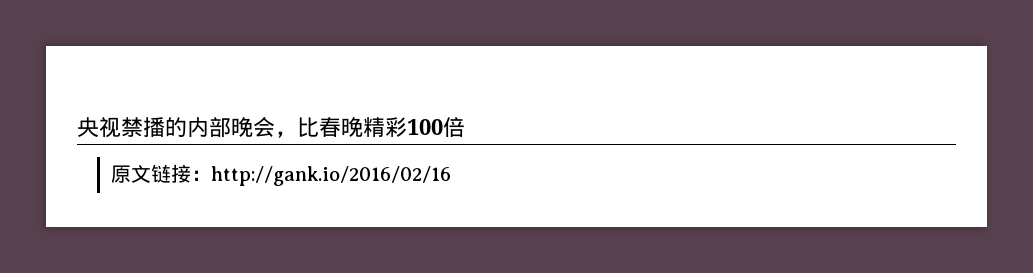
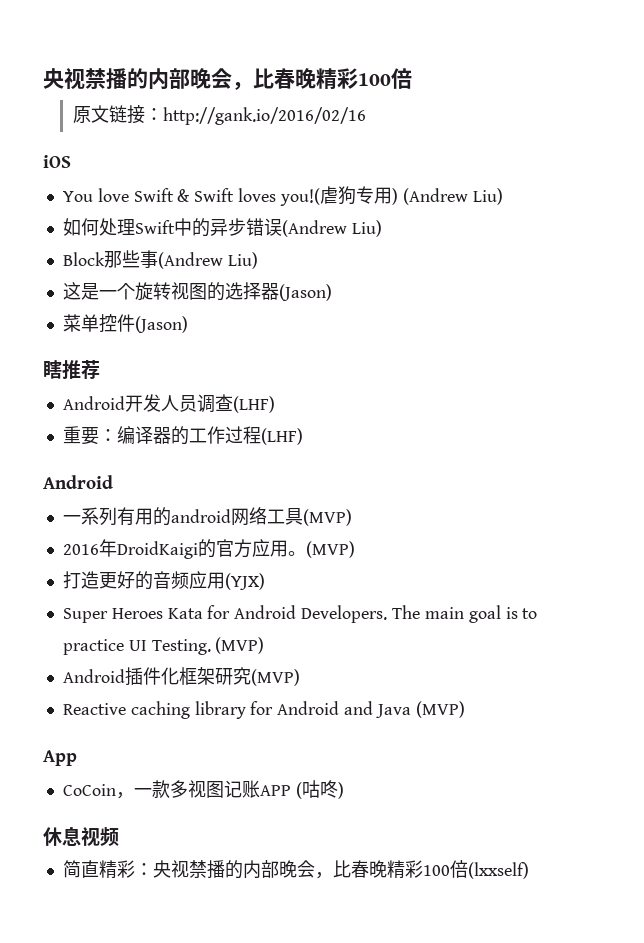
(451, 176) none -> [43,155,71,168] [62,186,503,206] [62,218,382,237] [62,250,258,269] [62,282,332,301] [62,314,188,333] [43,360,100,379] [62,394,275,413] [62,426,303,445] [43,475,113,489] [62,507,352,526] [62,539,355,559] [62,571,265,590] [62,605,538,623] [62,637,265,655] [62,667,300,686] [62,701,465,719] [43,750,77,766] [62,780,344,799] [43,826,119,846] [62,860,529,879] // iOS // You love Swift & Swift loves you!(虐狗专用) (Andrew Liu) // 如何处理Swift中的异步错误(Andrew Liu) // Block那些事(Andrew Liu) // 这是一个旋转视图的选择器(Jason) // 菜单控件(Jason) // 瞎推荐 // Android开发人员调查(LHF) // 重要：编译器的工作过程(LHF) // Android // 一系列有用的android网络工具(MVP) // 2016年DroidKaigi的官方应用。(MVP) // 打造更好的音频应用(YJX) // Super Heroes Kata for Android Developers. The main goal is to practice UI Testing. (MVP) // Android插件化框架研究(MVP) // Reactive caching library for Android and Java (MVP) // App // CoCoin，一款多视图记账APP (咕咚) // 休息视频 // 简直精彩：央视禁播的内部晚会，比春晚精彩100倍(lxxself)

